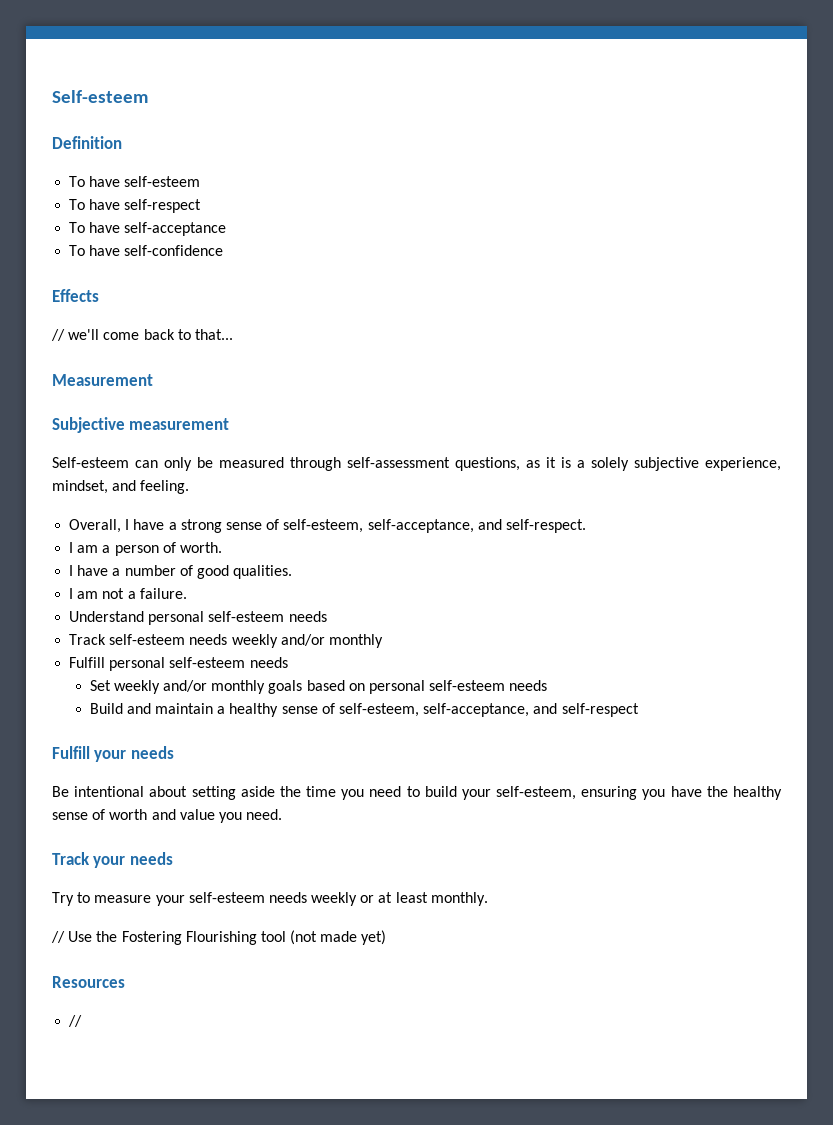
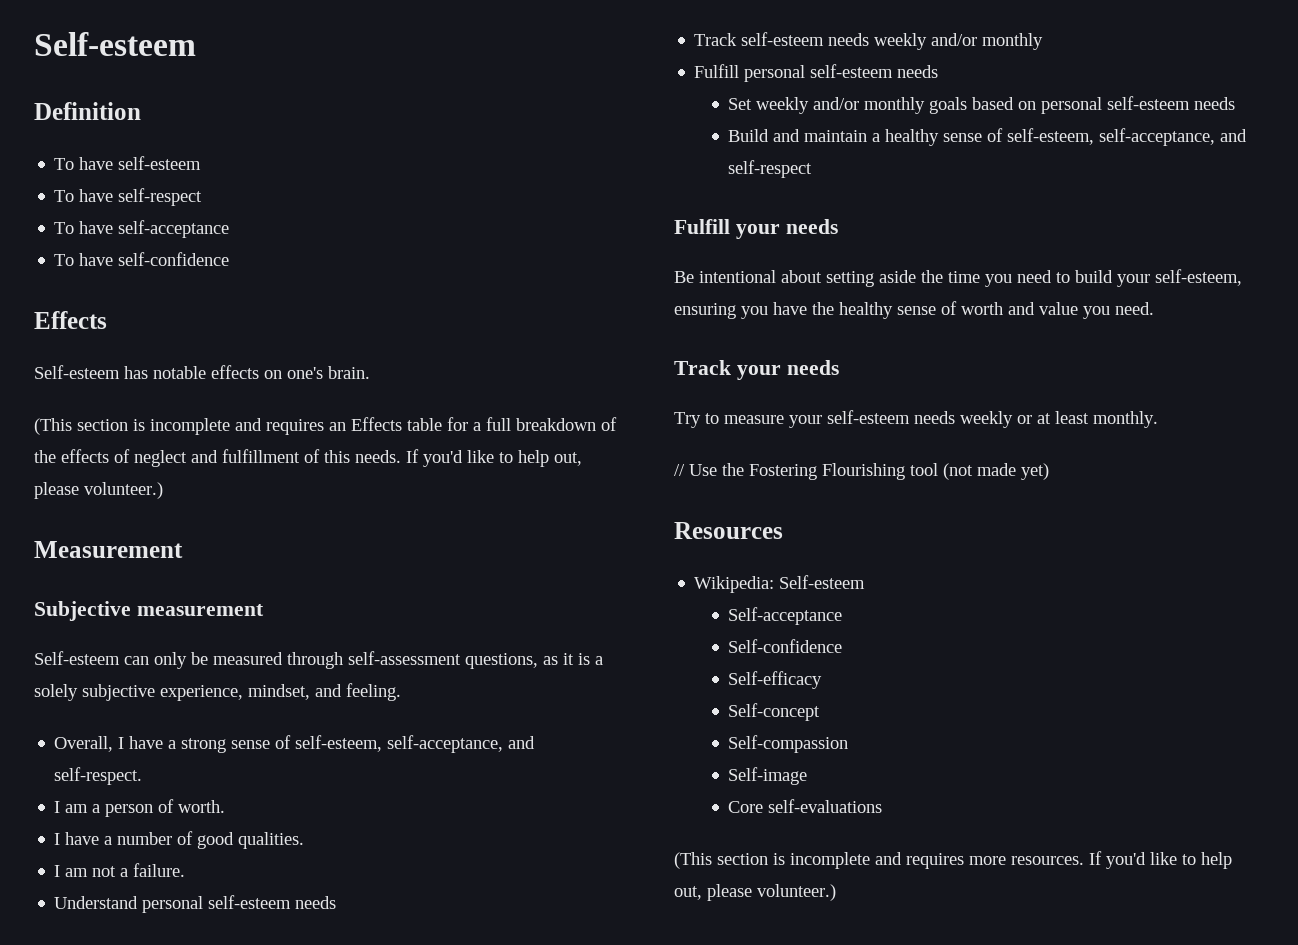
[51,329,233,341] // we'll come back to that... -> [34,365,370,379] [34,417,617,435] [34,449,582,467] [34,482,163,499] Self-esteem has notable effects on one's brain. // (This section is incomplete and requires an Effects table for a full breakdown of the effects of neglect and fulfillment of this needs. If you'd like to help out, please volunteer.)
[68,1015,83,1027] // -> [694,575,866,593] [728,607,843,625] [728,639,843,653] [728,671,823,689] [728,703,821,721] [728,735,849,753] [728,767,808,785] [728,799,883,813] [674,851,1232,869] [674,884,836,901] Wikipedia: Self-esteem // Self-acceptance // Self-confidence // Self-efficacy // Self-concept // Self-compassion // Self-image // Core self-evaluations // (This section is incomplete and requires more resources. If you'd like to help out, please volunteer.)

